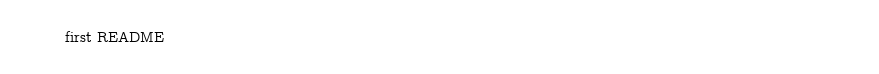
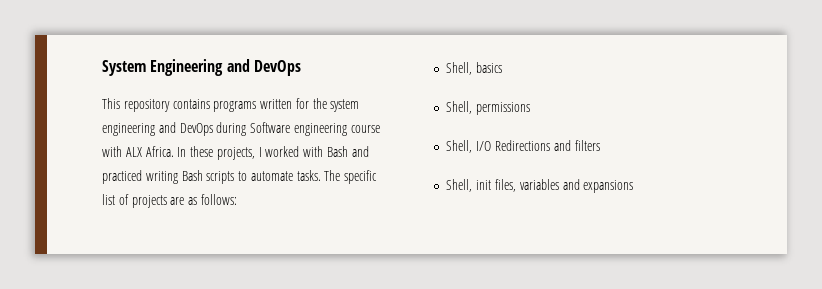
[65,31,164,42] first README -> [102,59,301,76] [102,98,360,112] [102,122,380,136] [102,146,369,160] [102,170,378,184] [102,194,237,208] [446,62,503,75] [446,101,531,115] [446,140,600,153] [446,179,634,193] System Engineering and DevOps // This repository contains programs written for the system engineering and DevOps during Software engineering course with ALX Africa. In these projects, I worked with Bash and practiced writing Bash scripts to automate tasks. The specific list of projects are as follows: // Shell, basics // Shell, permissions // Shell, I/O Redirections and filters // Shell, init files, variables and expansions

